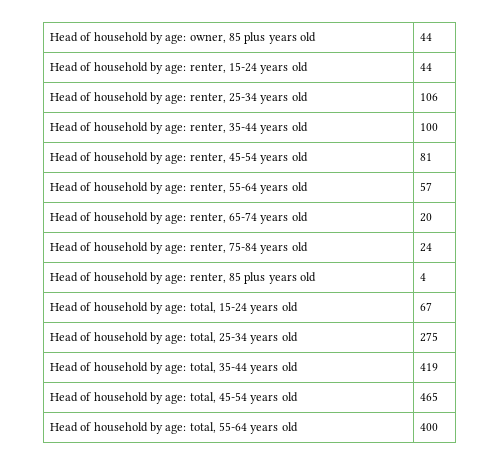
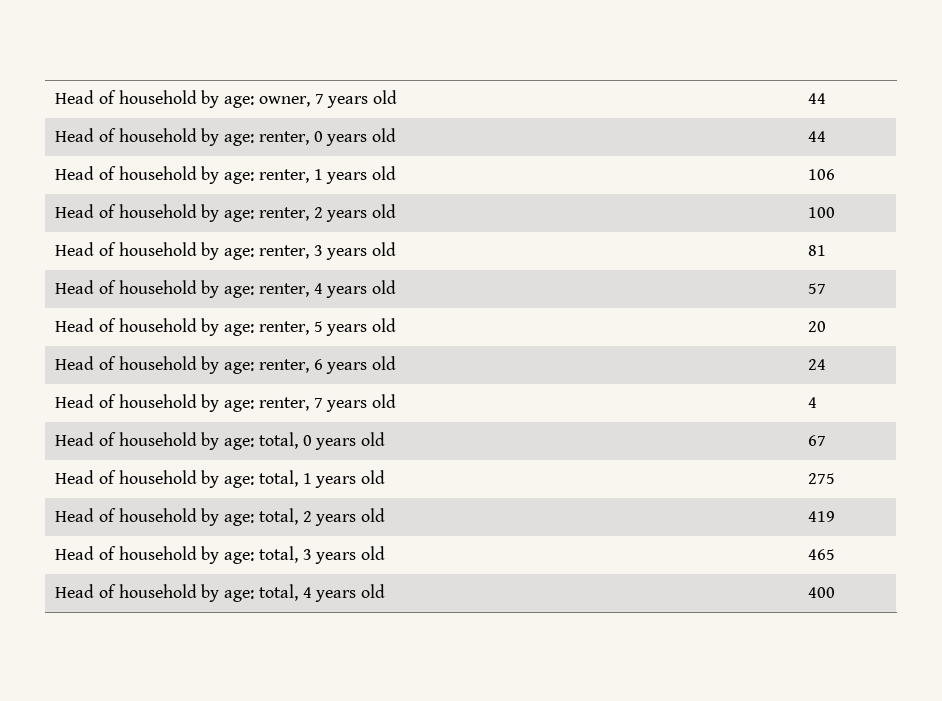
[229,32,317,44] [419,33,432,41] [49,62,308,74] [419,63,432,71] [49,92,258,104] 85 plus years old | 44 // Head of household by age: renter, 15-24 years old | 44 // Head of household by age: renter, 25-34 -> [314,90,397,108] [808,93,827,104] [55,128,396,146] [808,131,827,142] [55,166,323,184] 7 years old | 44 // Head of household by age: renter, 0 years old | 44 // Head of household by age: renter, 1
[229,122,258,131] 35-44 -> [313,207,323,218] 2
[229,152,258,161] 45-54 -> [313,245,323,256] 3
[229,182,258,191] 55-64 -> [313,283,323,294] 4
[229,212,258,221] 65-74 -> [313,321,323,332] 5
[229,242,258,251] 75-84 -> [313,359,323,370] 6
[229,272,266,284] 85 plus -> [313,398,323,408] 7
[219,302,248,312] 15-24 -> [302,435,312,446] 0
[219,332,248,342] 25-34 -> [302,473,312,484] 1
[219,362,248,371] 35-44 -> [302,511,312,522] 2
[219,392,248,401] 45-54 -> [302,549,312,560] 3
[219,422,248,431] 55-64 -> [302,587,312,598] 4

